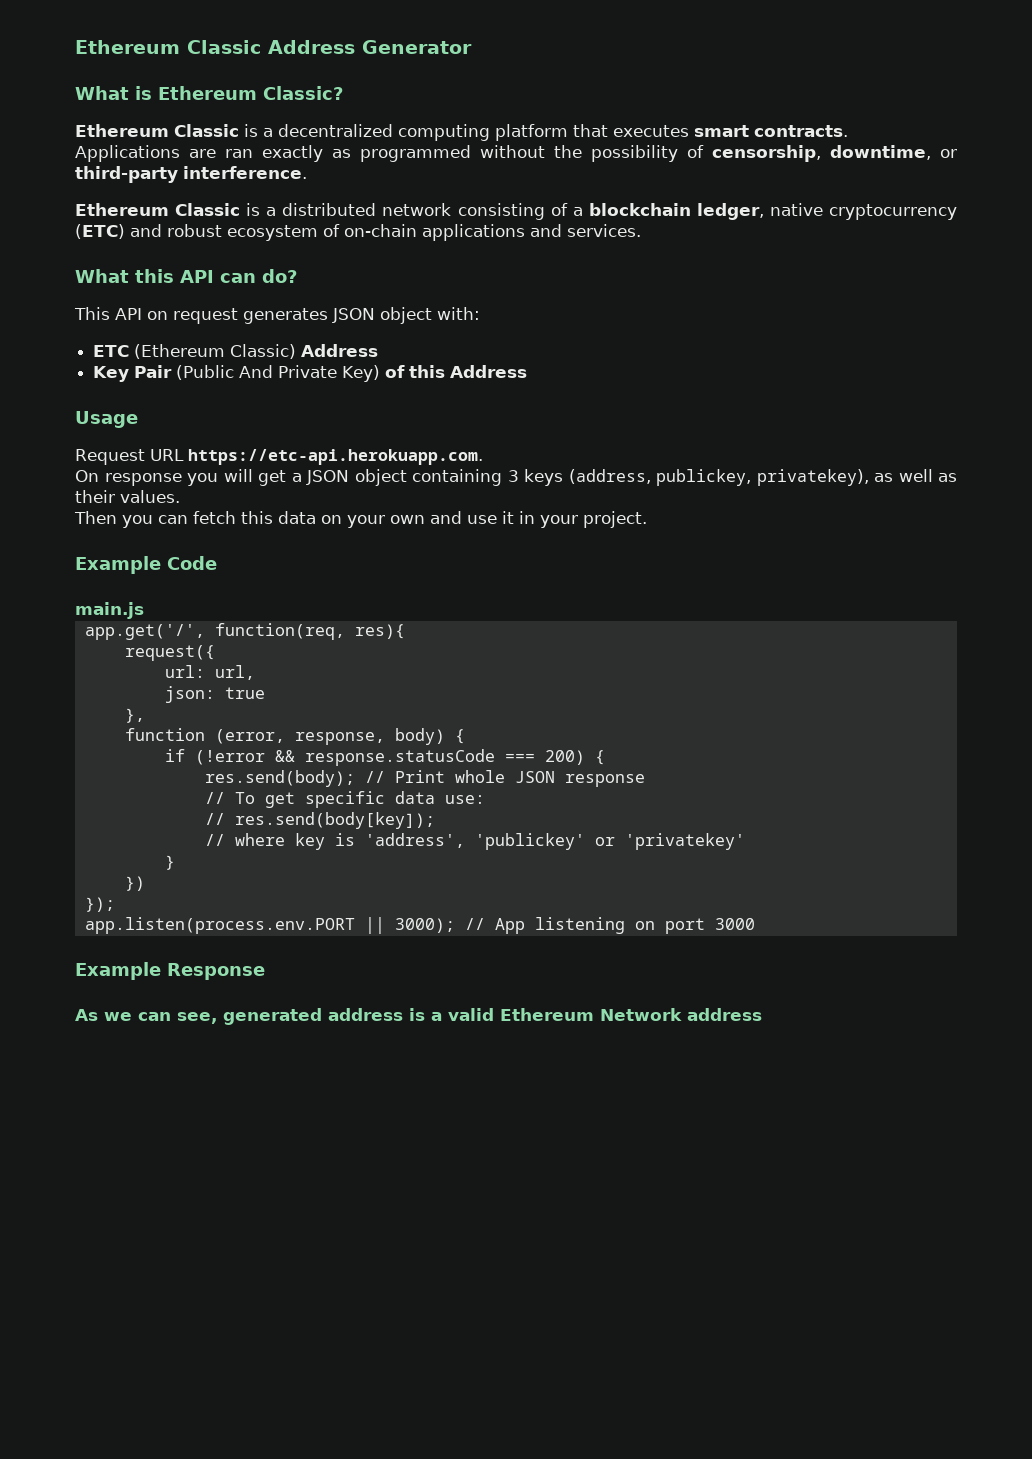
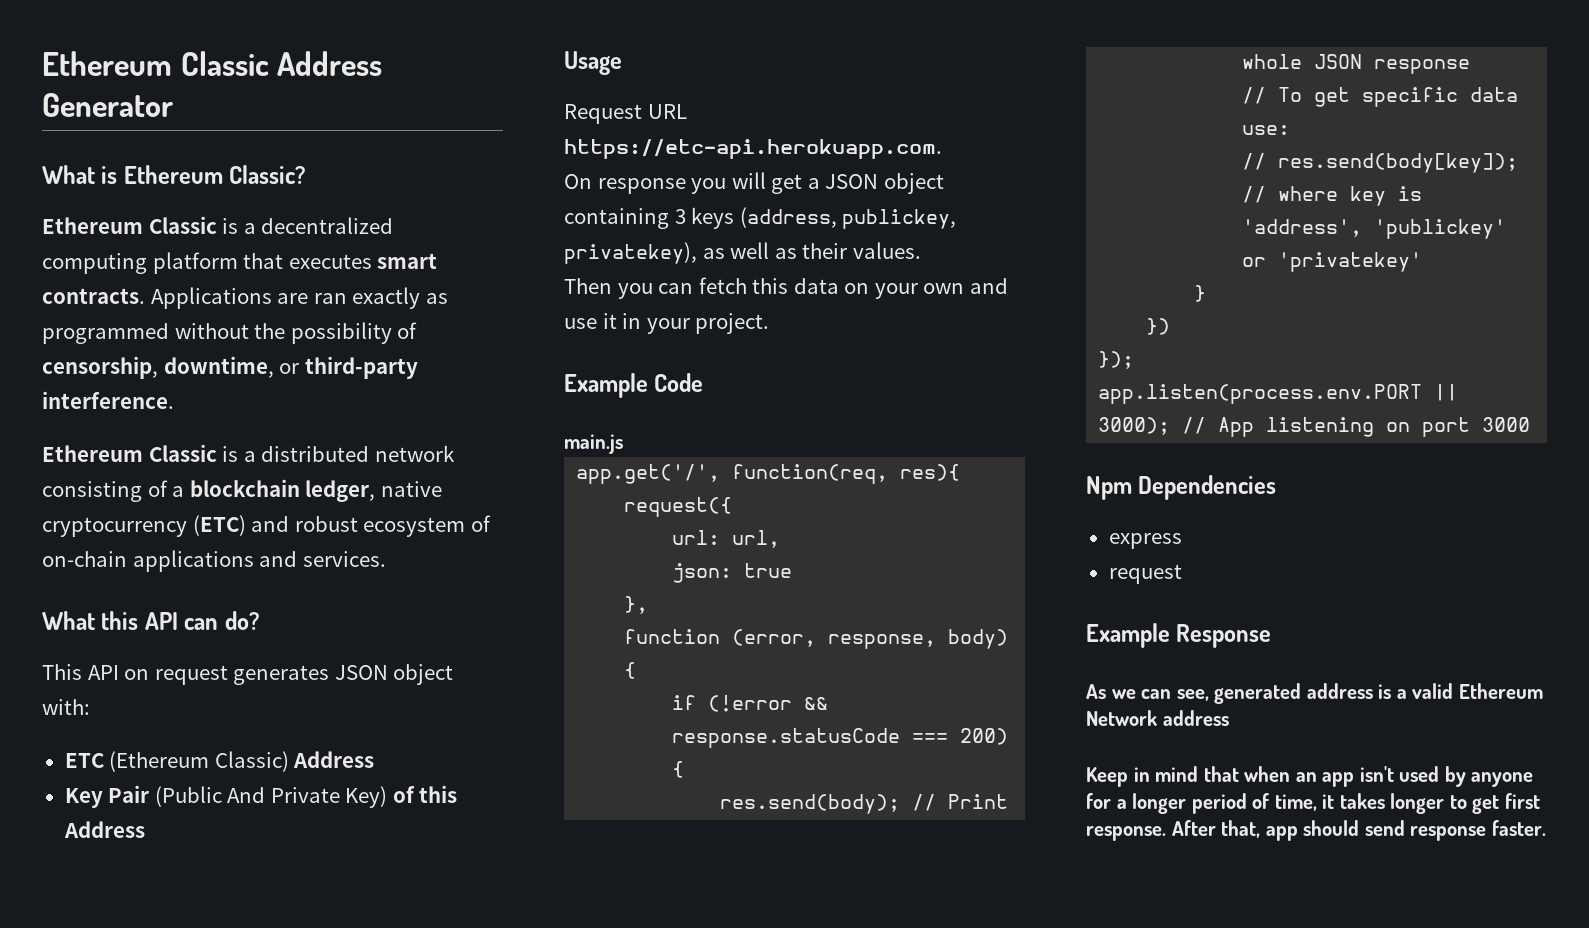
(755, 924) none -> [1086,475,1277,500] [1108,533,1182,549] [1108,564,1182,584] // Npm Dependencies // express // request
(762, 1014) none -> [1086,766,1534,787] [1086,793,1540,814] [1086,820,1546,841] // Keep in mind that when an app isn't used by anyone for a longer period of time, it takes longer to get first response. After that, app should send response faster.

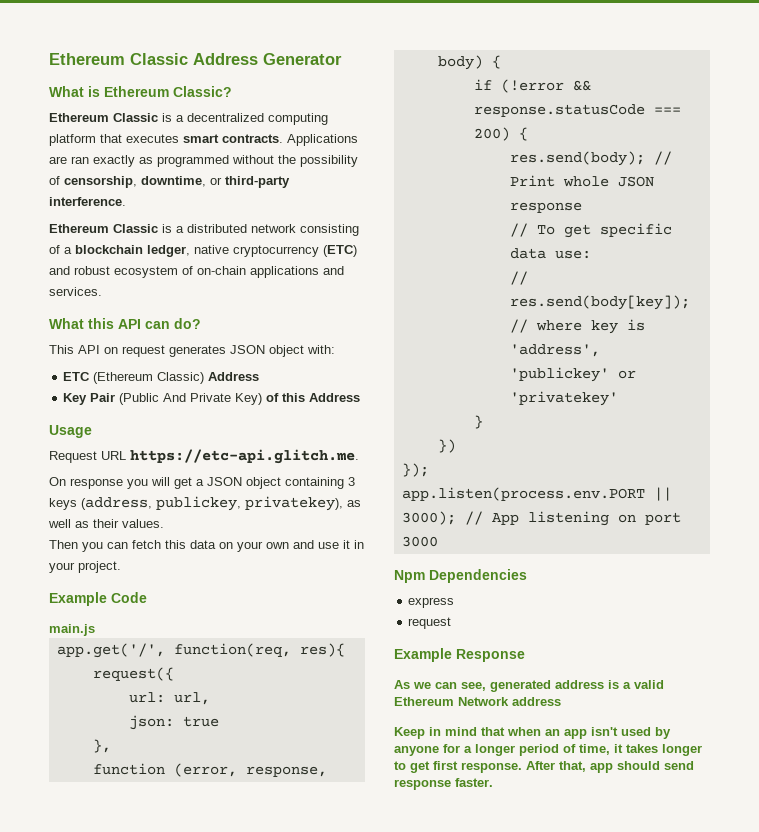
[564,139,942,159] https://etc-api.herokuapp.com. -> [130,449,359,464] https://etc-api.glitch.me.

